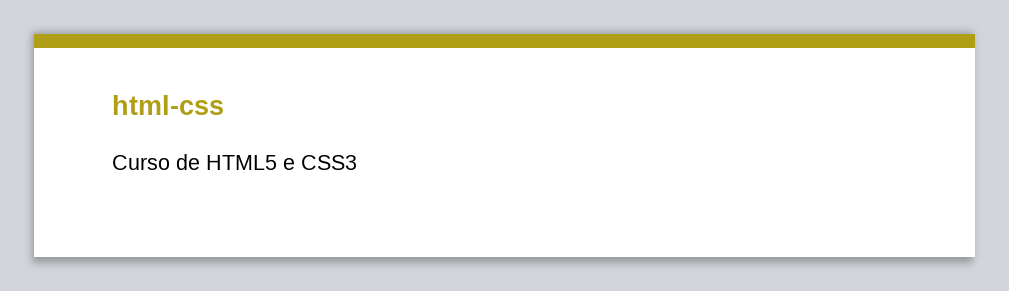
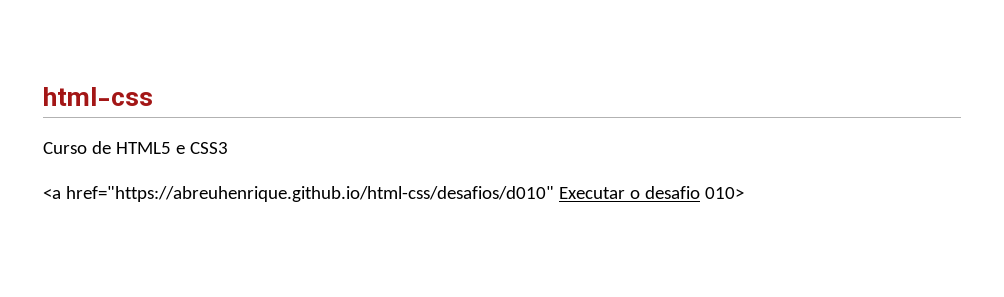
(357, 162) none -> [43,186,744,202] // <a href="https://abreuhenrique.github.io/html-css/desafios/d010" Executar o desafio 010>

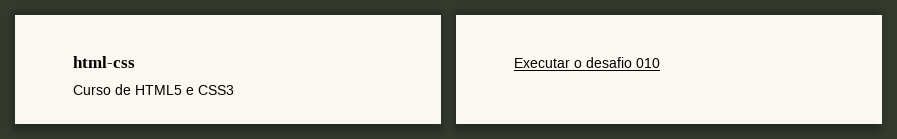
[43,186,554,202] <a href="https://abreuhenrique.github.io/html-css/desafios/d010" -> (234, 90) none
[704,187,744,199] 010> -> [636,58,660,68] 010

